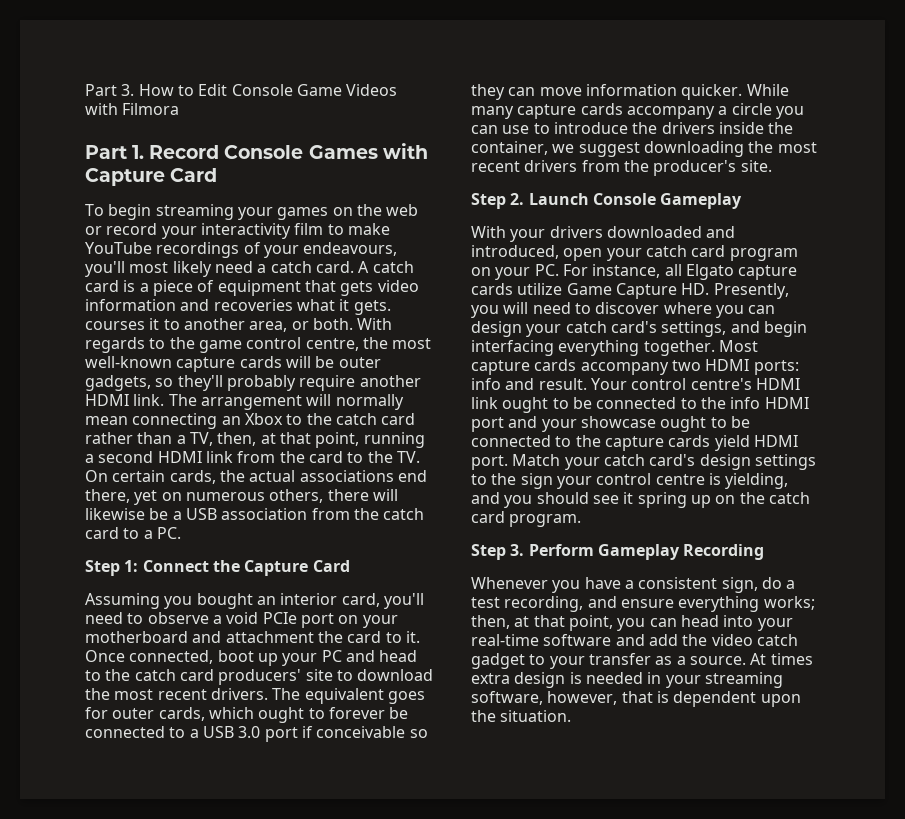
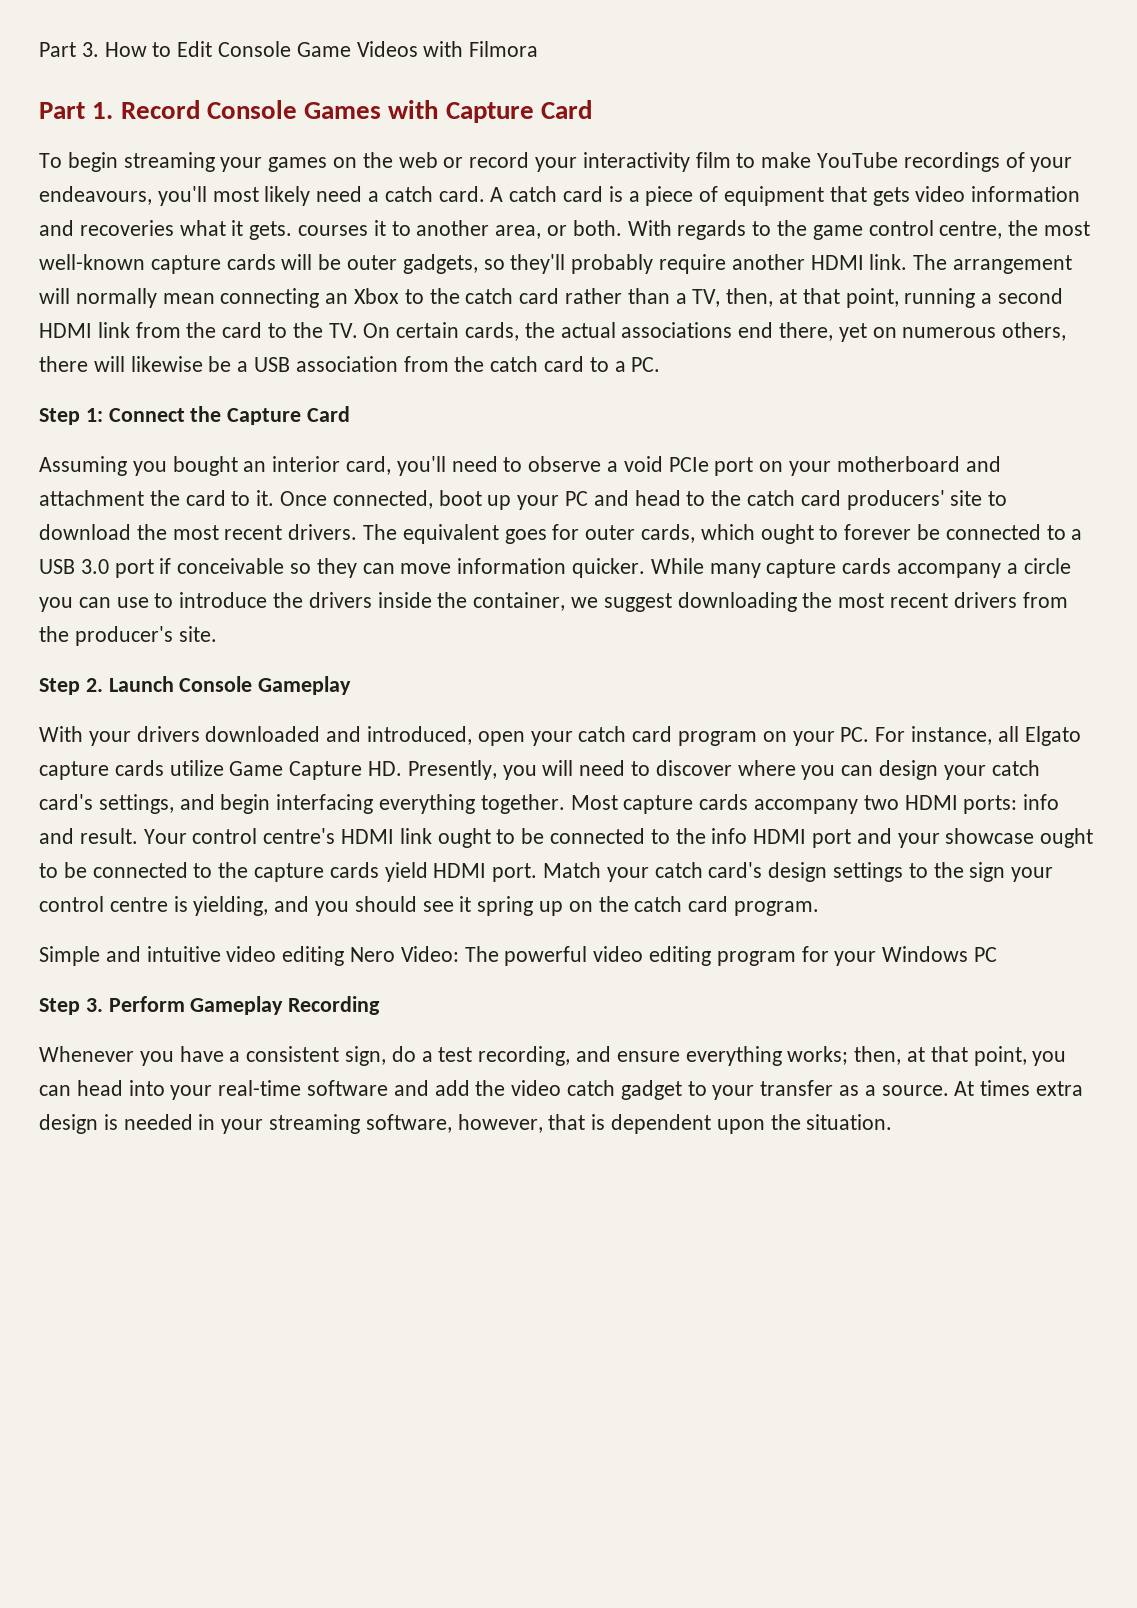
(582, 520) none -> [39,946,998,966] // Simple and intuitive video editing Nero Video: The powerful video editing program for your Windows PC

